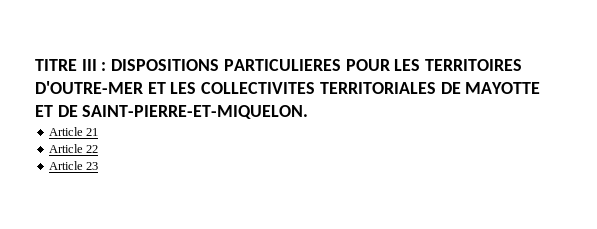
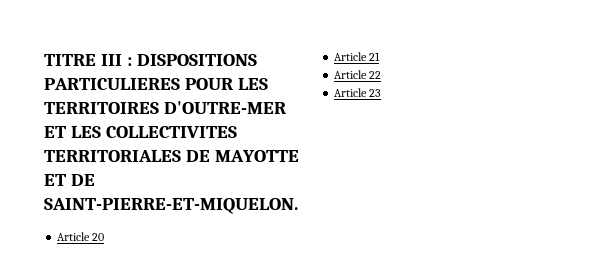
(309, 112) none -> [57,232,105,241] // Article 20

